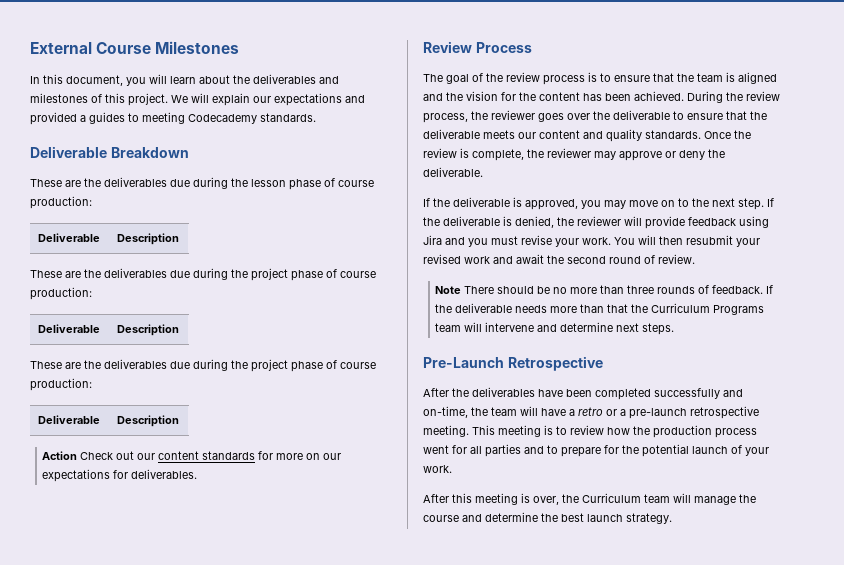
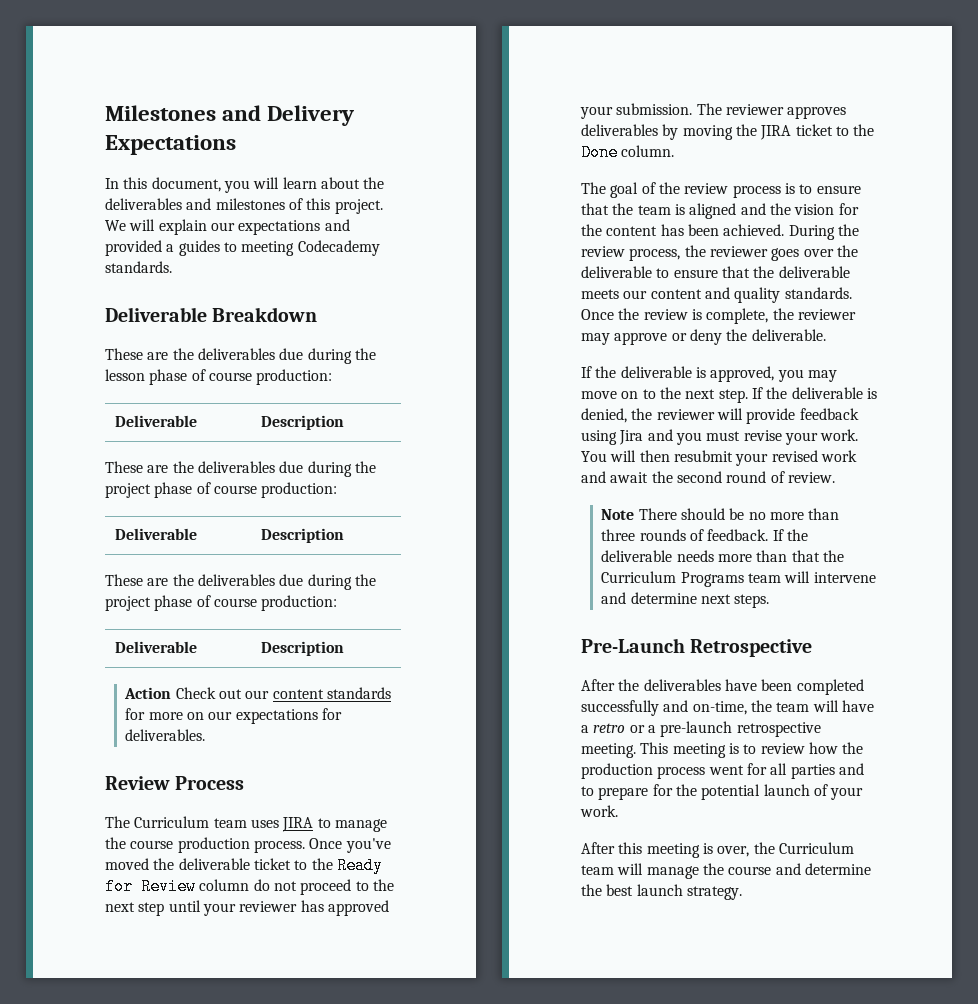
[30,42,152,54] External Course -> (105, 113) none
(240, 47) none -> [222,105,355,126] [105,135,236,155] and Delivery Expectations
(532, 47) none -> [105,816,387,832] [105,837,391,853] [105,857,383,874] [105,878,394,895] [105,900,389,916] [580,103,847,119] [581,124,875,140] [581,144,675,161] // The Curriculum team uses JIRA to manage the course production process. Once you've moved the deliverable ticket to the Ready for Review column do not proceed to the next step until your reviewer has approved your submission. The reviewer approves deliverables by moving the JIRA ticket to the Done column.

